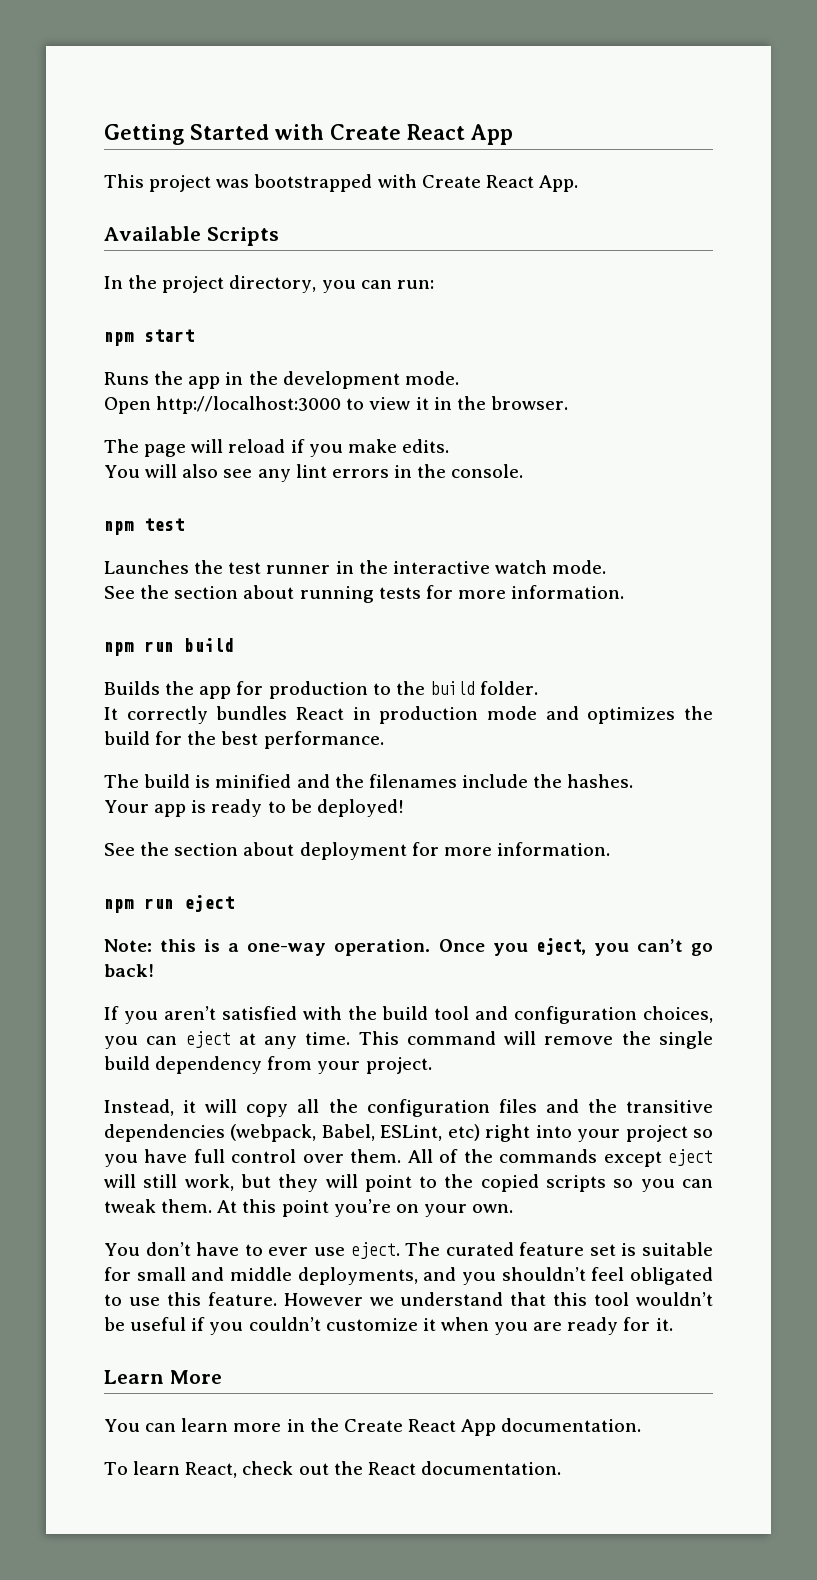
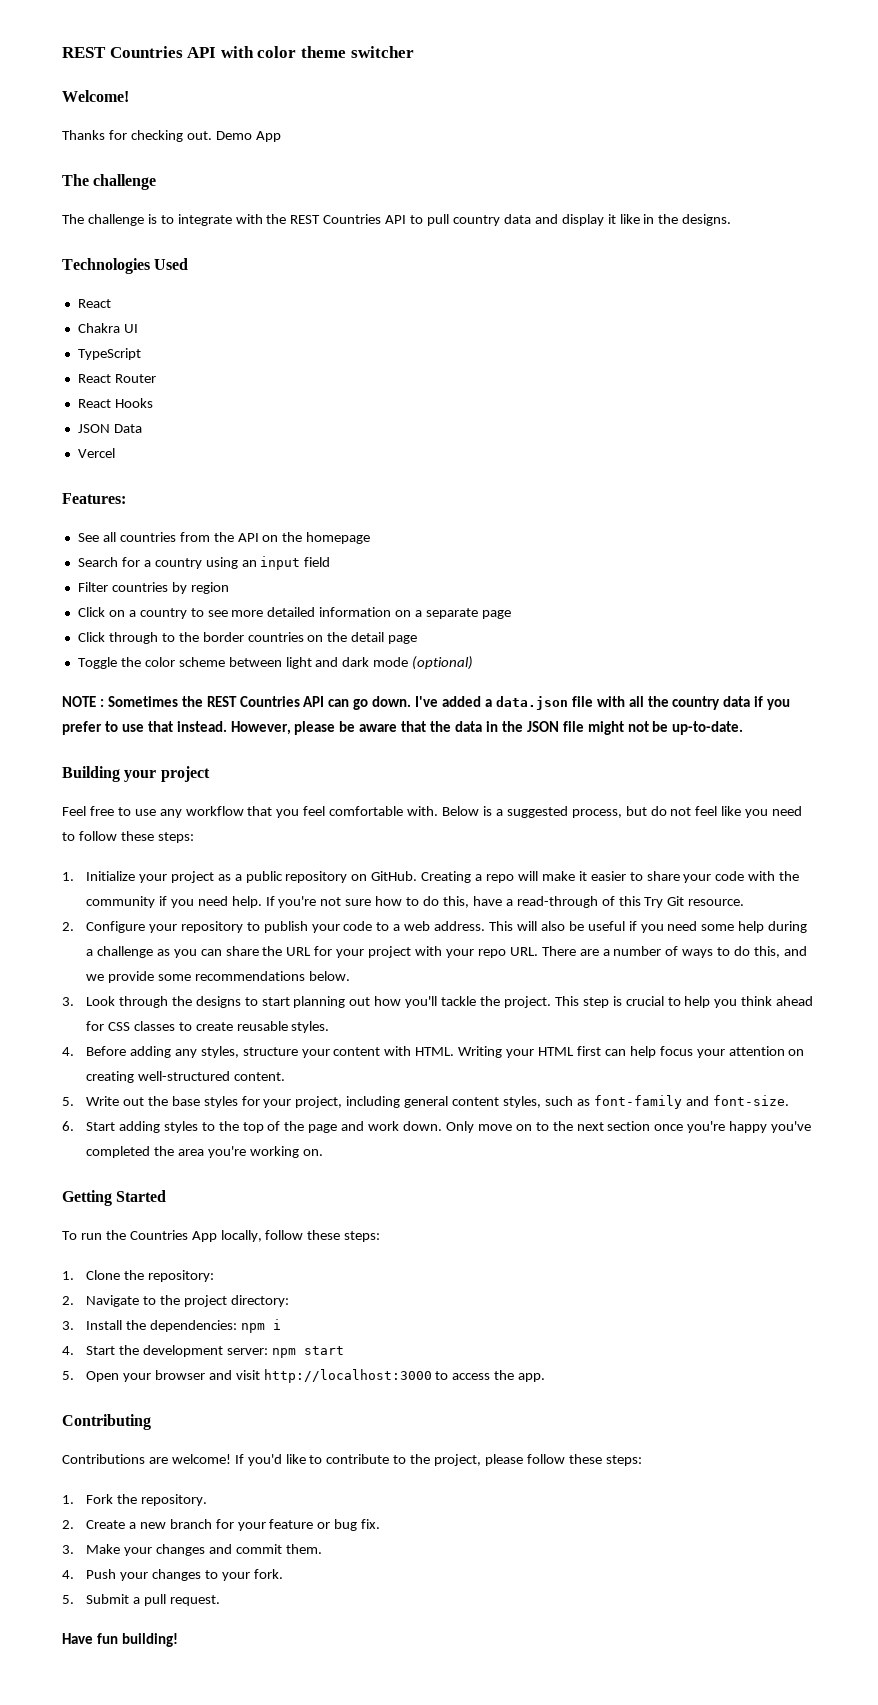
[104,124,513,145] [104,174,578,192] [104,226,279,246] [104,275,434,293] [104,329,194,346] [104,371,459,389] [104,396,568,414] [104,439,449,457] [104,464,524,482] [104,518,184,535] [104,560,607,574] [104,585,625,603] [104,638,234,656] [104,681,539,699] [104,706,714,724] [104,731,384,749] [104,774,634,788] [104,799,404,817] [104,842,610,860] [104,895,234,913] [104,938,713,956] [104,964,154,977] [104,1006,713,1024] [104,1031,713,1049] [104,1056,432,1074] [104,1099,714,1117] [104,1124,714,1142] [104,1149,713,1167] [104,1174,713,1192] [104,1199,514,1217] [104,1242,713,1259] [104,1267,714,1285] [104,1292,713,1306] [104,1317,673,1335] [104,1370,222,1384] [104,1418,642,1436] [104,1461,561,1478] Getting Started with Create React App // This project was bootstrapped with Create React App. // Available Scripts // In the project directory, you can run: // npm start // Runs the app in the development mode. // Open http://localhost:3000 to view it in the browser. // The page will reload if you make edits. // You will also see any lint errors in the console. // npm test // Launches the test runner in the interactive watch mode. // See the section about running tests for more information. // npm run build // Builds the app for production to the build folder. // It correctly bundles React in production mode and optimizes the build for the best performance. // The build is minified and the filenames include the hashes. // Your app is ready to be deployed! // See the section about deployment for more information. // npm run eject // Note: this is a one-way operation. Once you eject, you can’t go back! // If you aren’t satisfied with the build tool and configuration choices, you can eject at any time. This command will remove the single build dependency from your project. // Instead, it will copy all the configuration files and the transitive dependencies (webpack, Babel, ESLint, etc) right into your project so you have full control over them. All of the commands except eject will still work, but they will point to the copied scripts so you can tweak them. At this point you’re on your own. // You don’t have to ever use eject. The curated feature set is suitable for small and middle deployments, and you shouldn’t feel obligated to use this feature. However we understand that this tool wouldn’t be useful if you couldn’t customize it when you are ready for it. // Learn More // You can learn more in the Create React App documentation. // To learn React, check out the React documentation. -> [62,46,414,58] [62,90,129,102] [62,130,281,142] [62,174,157,190] [62,214,732,226] [62,258,189,274] [77,299,111,308] [77,323,138,333] [77,348,141,360] [77,374,156,383] [77,398,153,408] [77,424,142,433] [77,448,115,458] [62,493,126,504] [77,532,371,544] [77,556,331,570] [77,582,229,594] [77,607,511,619] [77,632,418,644] [77,656,474,670] [62,696,791,710] [62,721,744,735] [62,766,210,782] [62,806,803,818] [62,831,194,843] [62,871,800,883] [85,896,745,908] [62,921,808,933] [85,946,807,958] [85,971,350,983] [62,996,814,1008] [85,1021,330,1033] [62,1046,805,1058] [85,1071,285,1083] [62,1095,789,1109] [62,1121,812,1133] [85,1146,323,1158] [62,1190,167,1206] [62,1230,381,1242] [62,1270,214,1282] [62,1295,289,1307] [62,1319,281,1333] [62,1345,344,1358] [62,1369,546,1383] [62,1414,151,1430] [62,1454,642,1466] [62,1494,207,1506] [62,1519,381,1531] [62,1544,322,1556] [62,1569,283,1581] [62,1594,220,1606] [62,1633,178,1647] REST Countries API with color theme switcher // Welcome! // Thanks for checking out. Demo App // The challenge // The challenge is to integrate with the REST Countries API to pull country data and display it like in the designs. // Technologies Used // React // Chakra UI // TypeScript // React Router // React Hooks // JSON Data // Vercel // Features: // See all countries from the API on the homepage // Search for a country using an input field // Filter countries by region // Click on a country to see more detailed information on a separate page // Click through to the border countries on the detail page // Toggle the color scheme between light and dark mode (optional) // NOTE : Sometimes the REST Countries API can go down. I've added a data.json file with all the country data if you prefer to use that instead. However, please be aware that the data in the JSON file might not be up-to-date. // Building your project // Feel free to use any workflow that you feel comfortable with. Below is a suggested process, but do not feel like you need to follow these steps: // 1. Initialize your project as a public repository on GitHub. Creating a repo will make it easier to share your code with the community if you need help. If you're not sure how to do this, have a read-through of this Try Git resource. // 2. Configure your repository to publish your code to a web address. This will also be useful if you need some help during a challenge as you can share the URL for your project with your repo URL. There are a number of ways to do this, and we provide some recommendations below. // 3. Look through the designs to start planning out how you'll tackle the project. This step is crucial to help you think ahead for CSS classes to create reusable styles. // 4. Before adding any styles, structure your content with HTML. Writing your HTML first can help focus your attention on creating well-structured content. // 5. Write out the base styles for your project, including general content styles, such as font-family and font-size. // 6. Start adding styles to the top of the page and work down. Only move on to the next section once you're happy you've completed the area you're working on. // Getting Started // To run the Countries App locally, follow these steps: // 1. Clone the repository: // 2. Navigate to the project directory: // 3. Install the dependencies: npm i // 4. Start the development server: npm start // 5. Open your browser and visit http://localhost:3000 to access the app. // Contributing // Contributions are welcome! If you'd like to contribute to the project, please follow these steps: // 1. Fork the repository. // 2. Create a new branch for your feature or bug fix. // 3. Make your changes and commit them. // 4. Push your changes to your fork. // 5. Submit a pull request. // Have fun building!

